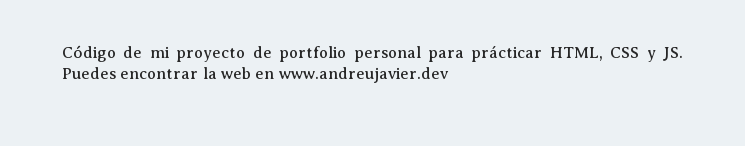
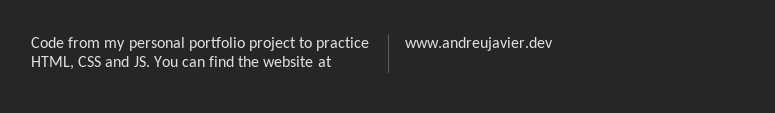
[62,45,683,62] [62,67,275,79] Código de mi proyecto de portfolio personal para prácticar HTML, CSS y JS. Puedes encontrar la web en -> [31,37,370,51] [31,56,332,70] Code from my personal portfolio project to practice HTML, CSS and JS. You can find the website at

